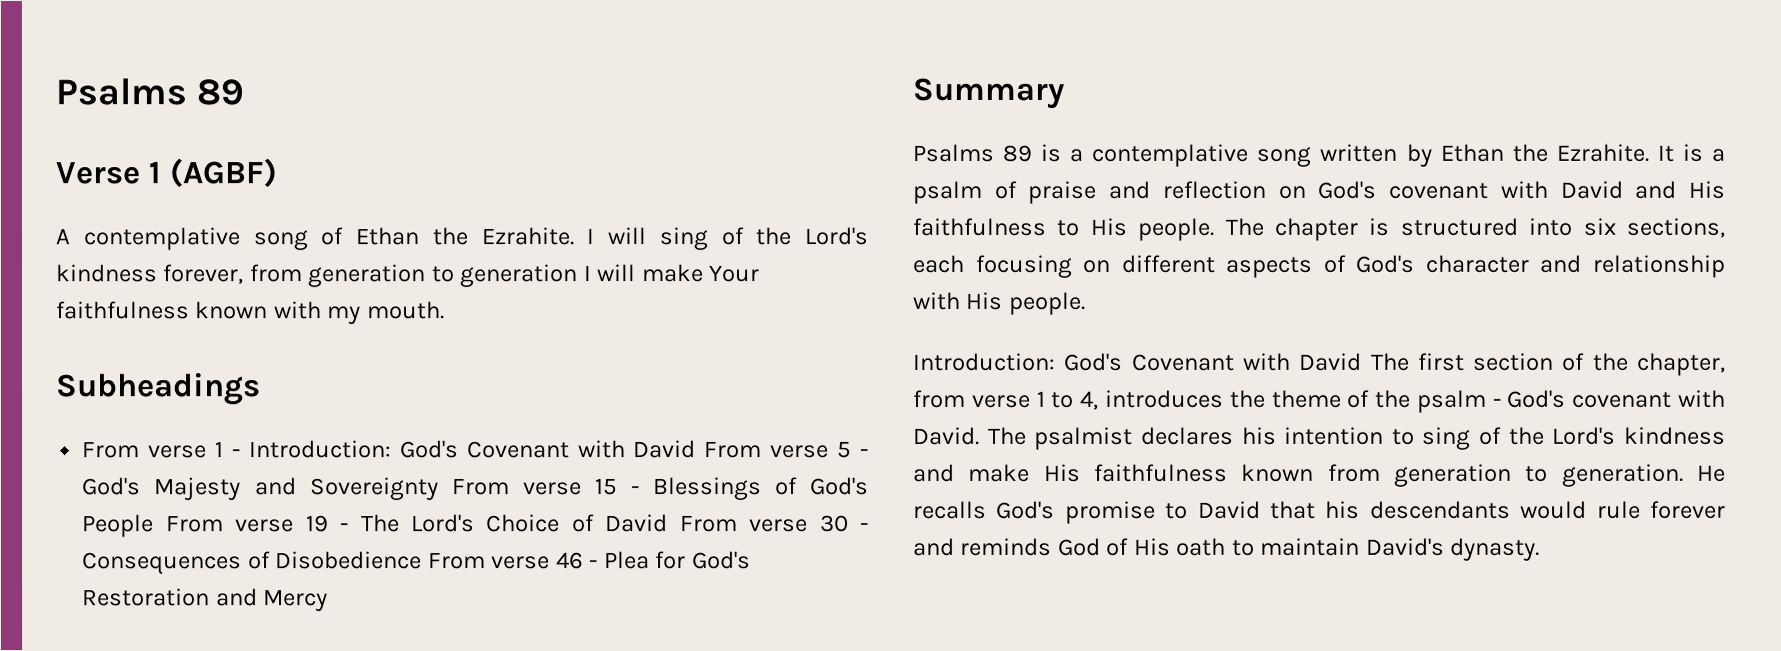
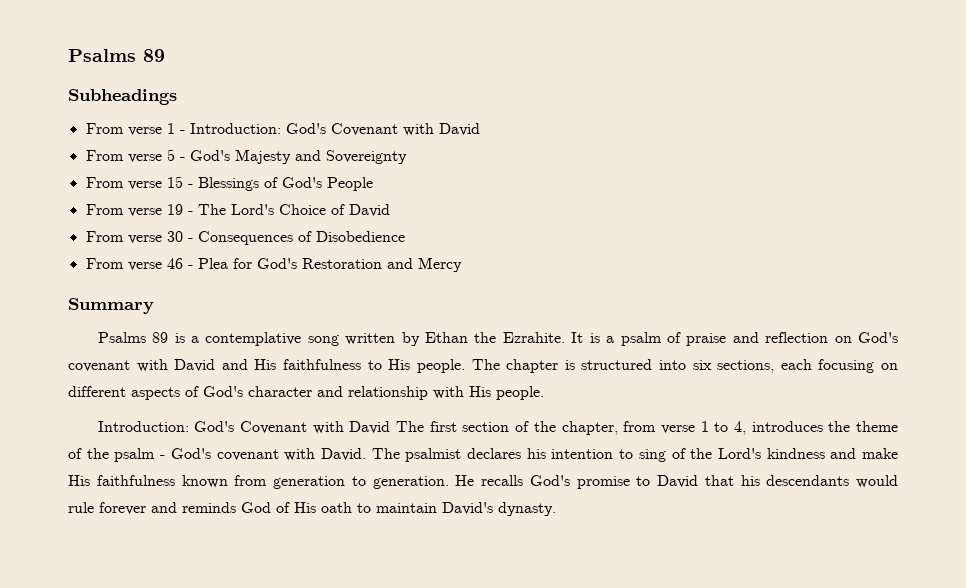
[55,78,245,106] [55,158,277,188] [55,227,868,251] [55,264,760,288] [55,301,444,325] Psalms 89 // Verse 1 (AGBF) // A contemplative song of Ethan the Ezrahite. I will sing of the Lord's kindness forever, from generation to generation I will make Your faithfulness known with my mouth. -> [68,49,165,62] Psalms 89
(697, 449) none -> (480, 129) //
(439, 489) none -> (407, 157) //
(155, 526) none -> (373, 184) //
(669, 523) none -> (390, 210) //
(423, 560) none -> (405, 236) //

